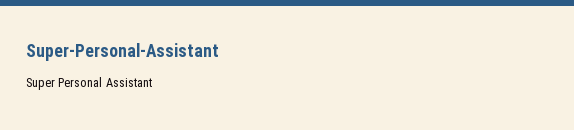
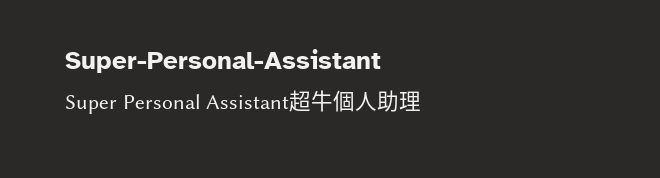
(152, 82) none -> [288,90,421,112] 超牛個人助理

